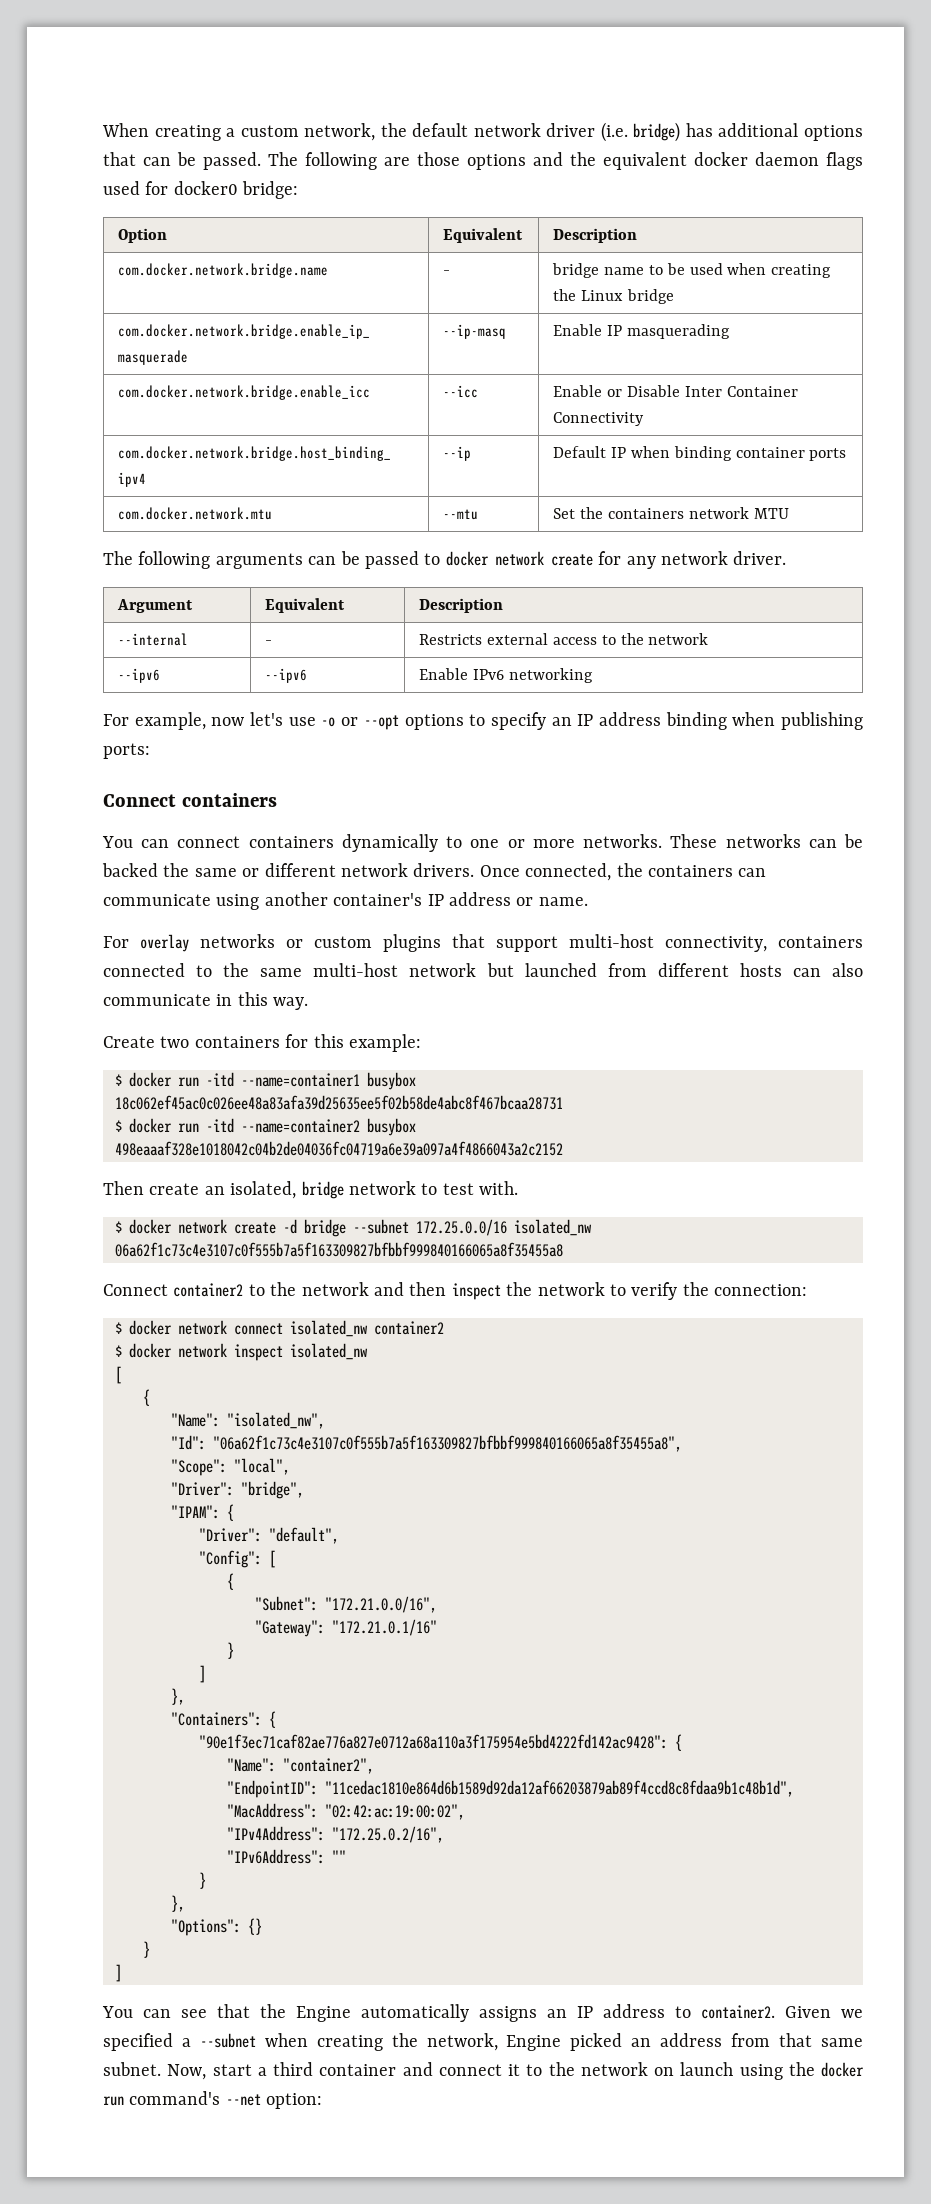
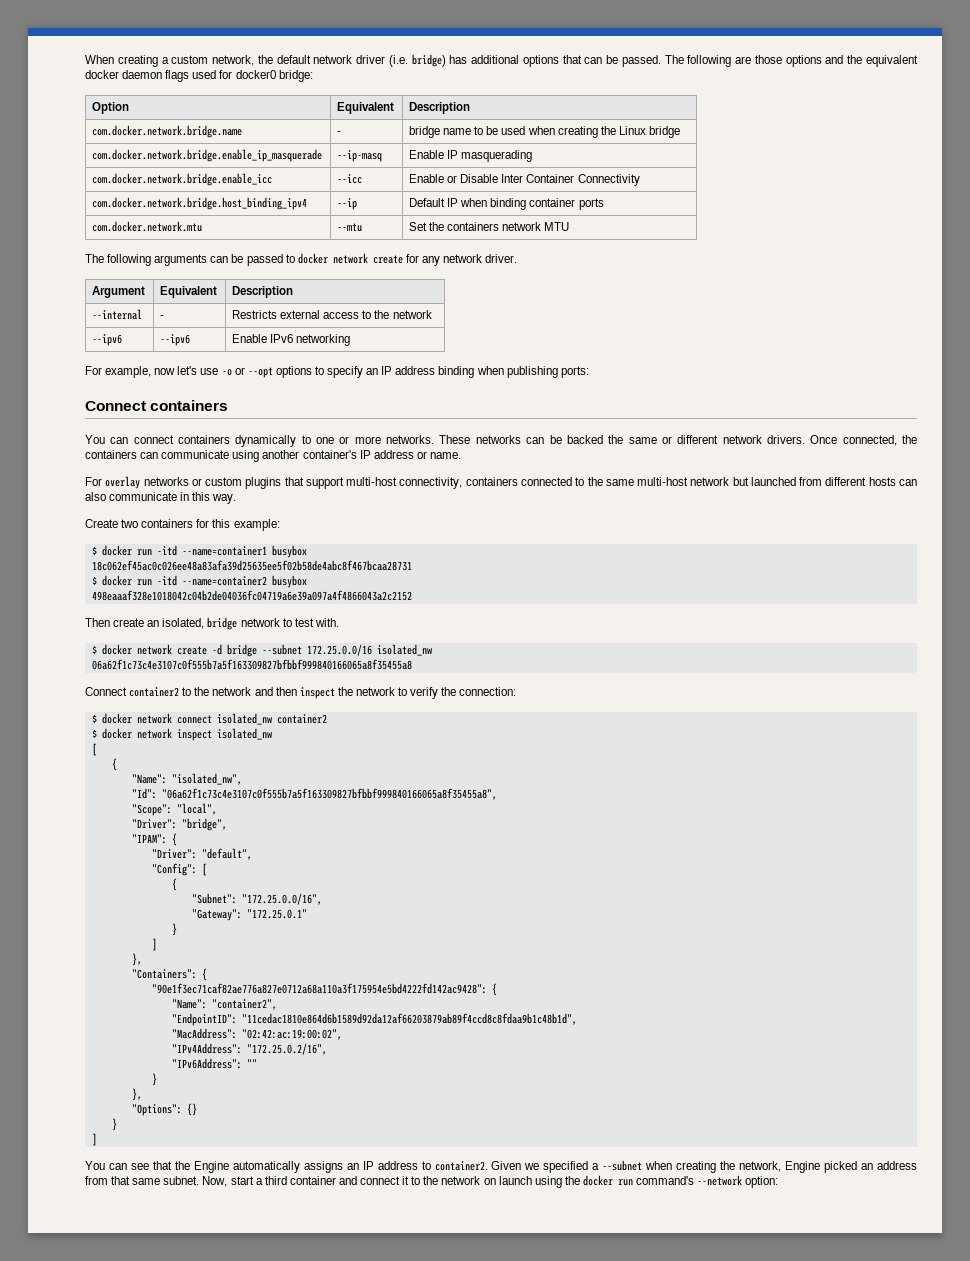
[325,1596,437,1613] "172.21.0.0/16", -> [241,893,322,905] "172.25.0.0/16",
[332,1619,437,1636] "172.21.0.1/16" -> [246,909,307,919] "172.25.0.1"
[225,2094,261,2106] --net -> [697,1175,743,1186] --network

